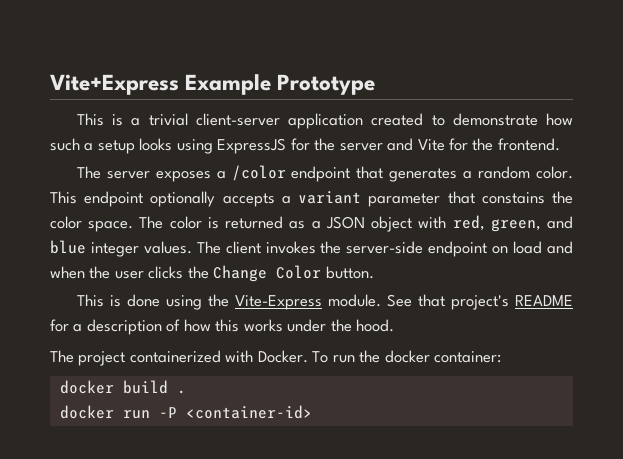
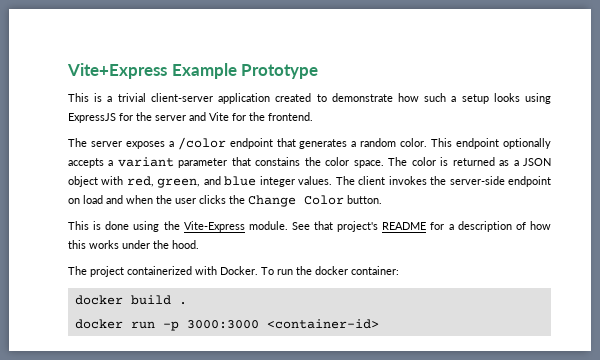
[158,407,177,418] -P -> [162,320,259,331] -p 3000:3000

